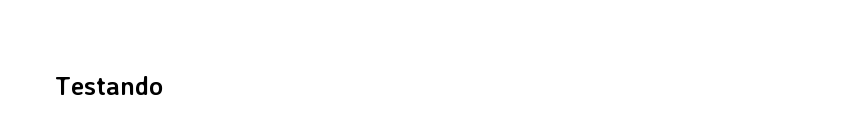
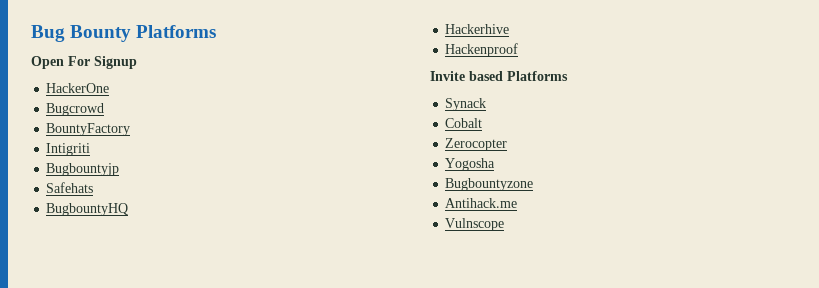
[55,76,163,95] Testando -> [31,25,217,42] [31,56,137,69] [46,83,110,93] [46,103,105,116] [46,123,131,136] [46,143,91,156] [46,163,120,176] [46,182,94,193] [46,203,129,216] [445,24,510,34] [445,43,519,57] [430,71,568,81] [445,98,487,111] [445,118,483,128] [445,138,508,151] [445,158,496,171] [445,178,534,191] [445,198,518,208] [445,218,505,231] Bug Bounty Platforms // Open For Signup // HackerOne // Bugcrowd // BountyFactory // Intigriti // Bugbountyjp // Safehats // BugbountyHQ // Hackerhive // Hackenproof // Invite based Platforms // Synack // Cobalt // Zerocopter // Yogosha // Bugbountyzone // Antihack.me // Vulnscope

